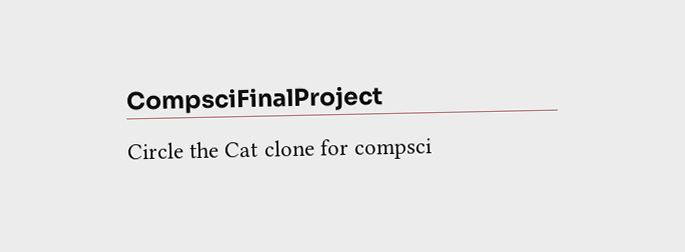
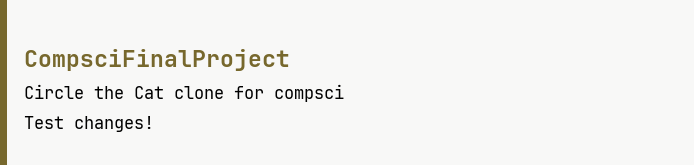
(433, 149) none -> [24,116,154,132] // Test changes!

